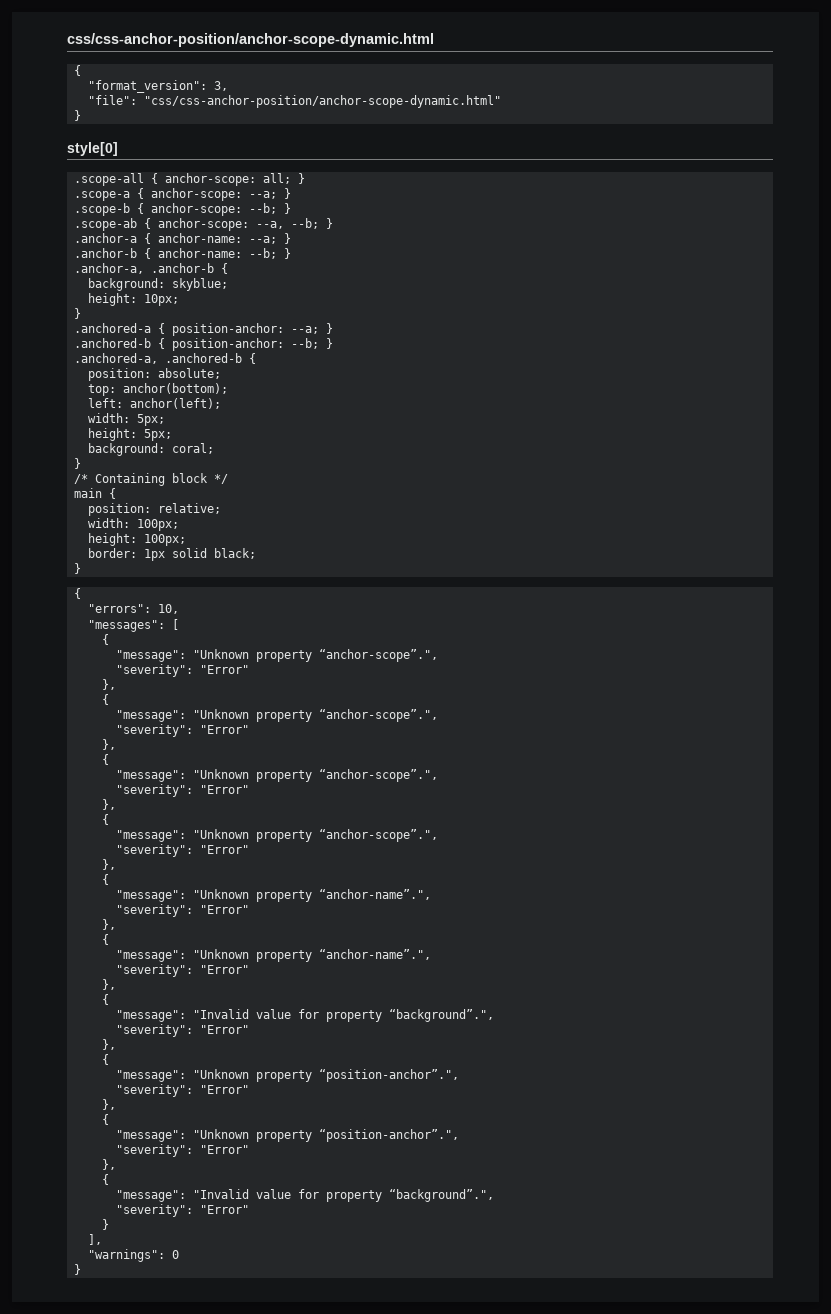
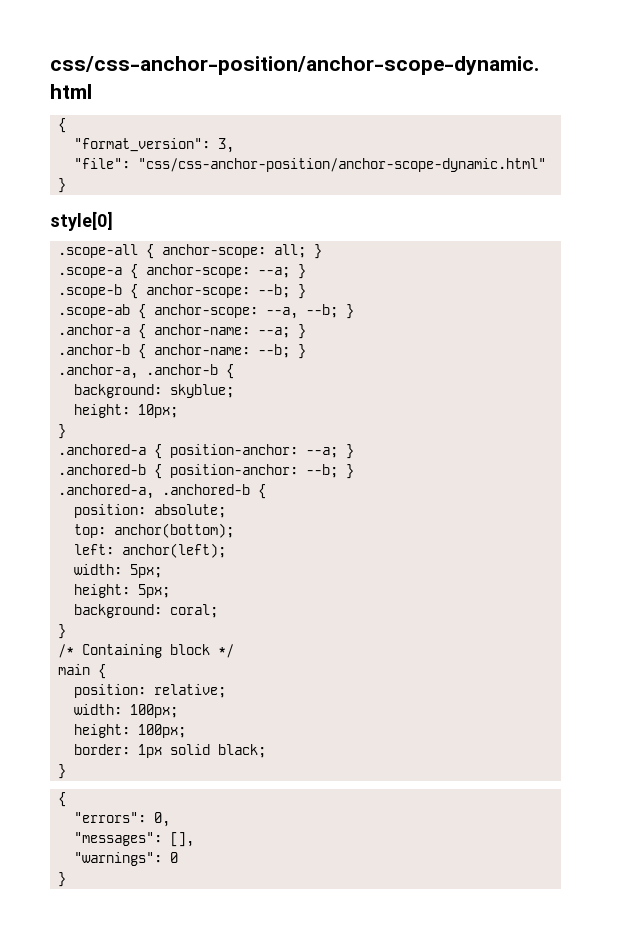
[158,604,180,614] 10, -> [154,812,171,827] 0,
[172,619,180,630] [102,634,110,645] [116,649,439,662] [116,664,250,677] [102,679,117,690] [102,694,110,705] [116,709,439,722] [116,724,250,737] [102,739,117,750] [102,754,110,765] [116,769,439,782] [116,784,250,797] [102,799,117,810] [102,814,110,825] [116,829,439,842] [116,844,250,857] [102,859,117,870] [102,874,110,885] [116,889,432,902] [116,904,250,917] [102,919,117,930] [102,934,110,945] [116,949,432,962] [116,964,250,977] [102,979,117,990] [102,994,110,1005] [116,1009,495,1022] [116,1024,250,1037] [102,1039,117,1050] [102,1054,110,1065] [116,1069,460,1082] [116,1084,250,1097] [102,1099,117,1110] [102,1114,110,1125] [116,1129,460,1142] [116,1144,250,1157] [102,1159,117,1170] [102,1174,110,1185] [116,1189,495,1202] [116,1204,250,1217] [102,1219,110,1230] [88,1234,103,1245] [ // { // "message": "Unknown property “anchor-scope”.", // "severity": "Error" // }, // { // "message": "Unknown property “anchor-scope”.", // "severity": "Error" // }, // { // "message": "Unknown property “anchor-scope”.", // "severity": "Error" // }, // { // "message": "Unknown property “anchor-scope”.", // "severity": "Error" // }, // { // "message": "Unknown property “anchor-name”.", // "severity": "Error" // }, // { // "message": "Unknown property “anchor-name”.", // "severity": "Error" // }, // { // "message": "Invalid value for property “background”.", // "severity": "Error" // }, // { // "message": "Unknown property “position-anchor”.", // "severity": "Error" // }, // { // "message": "Unknown property “position-anchor”.", // "severity": "Error" // }, // { // "message": "Invalid value for property “background”.", // "severity": "Error" // } // ], -> [170,832,195,847] [],

